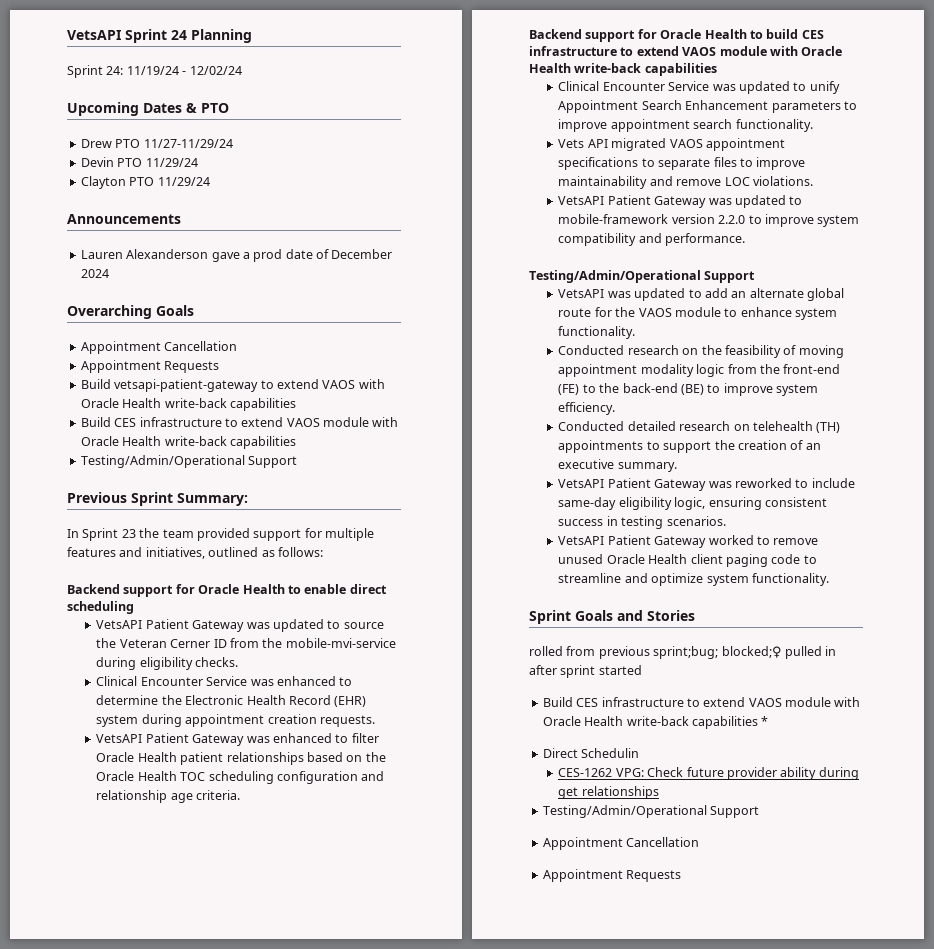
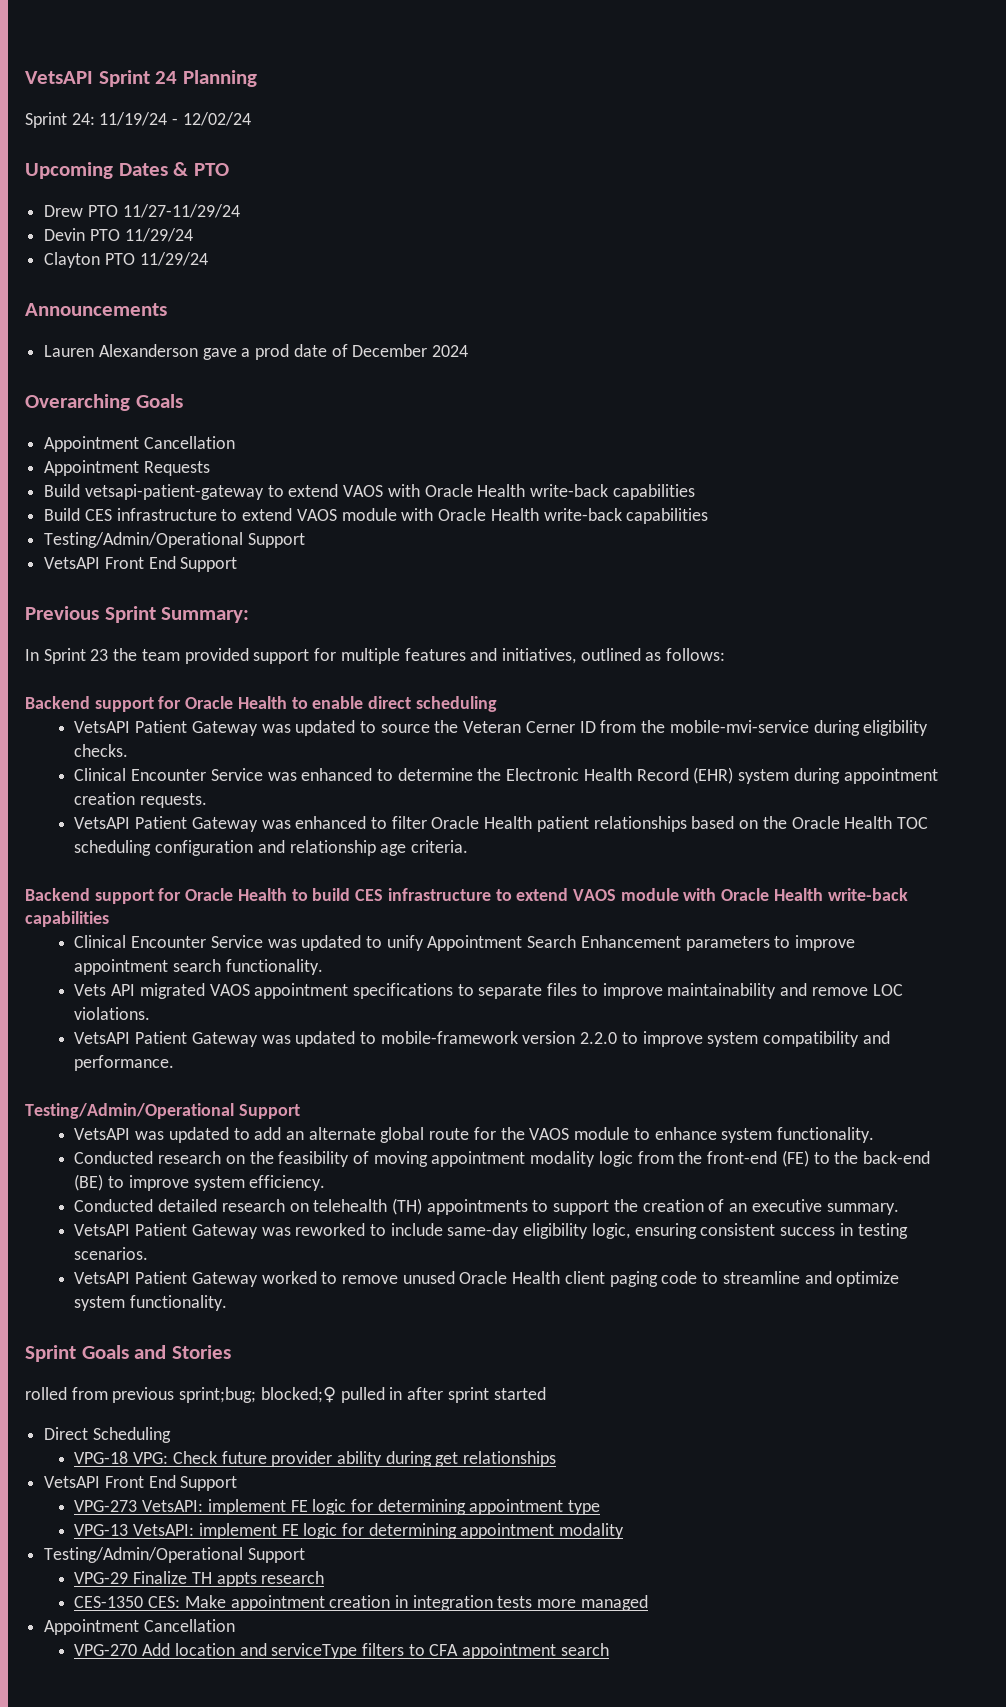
(298, 462) none -> [44,556,238,572] // VetsAPI Front End Support
[542,697,861,707] [542,716,769,729] [542,748,640,758] [558,768,613,777] Build CES infrastructure to extend VAOS module with Oracle Health write-back capabilities * // Direct Schedulin // CES-1262 -> [44,1427,171,1443] [74,1451,129,1464] Direct Scheduling // VPG-18
[542,805,760,818] [542,837,700,850] [542,869,682,882] Testing/Admin/Operational Support // Appointment Cancellation // Appointment Requests -> [44,1475,238,1491] [74,1499,601,1515] [74,1523,625,1539] [44,1547,305,1563] [74,1571,325,1587] [74,1595,648,1611] [44,1619,235,1635] [74,1643,609,1659] VetsAPI Front End Support // VPG-273 VetsAPI: implement FE logic for determining appointment type // VPG-13 VetsAPI: implement FE logic for determining appointment modality // Testing/Admin/Operational Support // VPG-29 Finalize TH appts research // CES-1350 CES: Make appointment creation in integration tests more managed // Appointment Cancellation // VPG-270 Add location and serviceType filters to CFA appointment search

